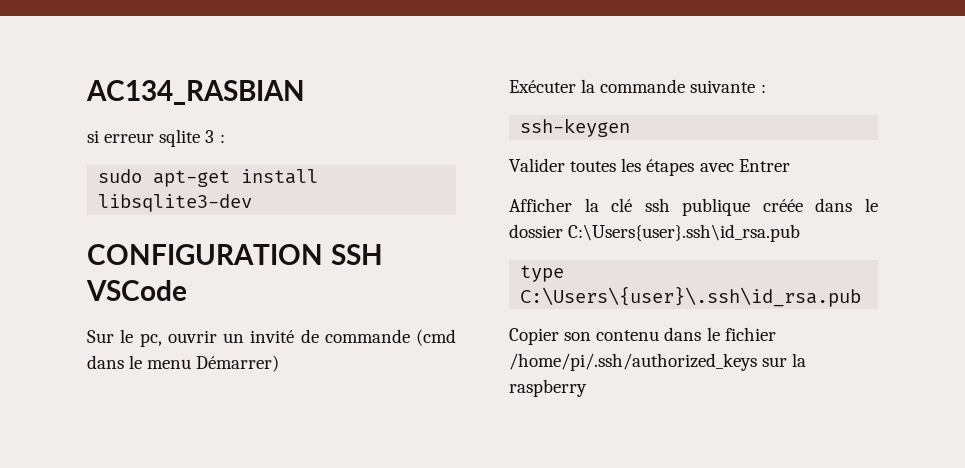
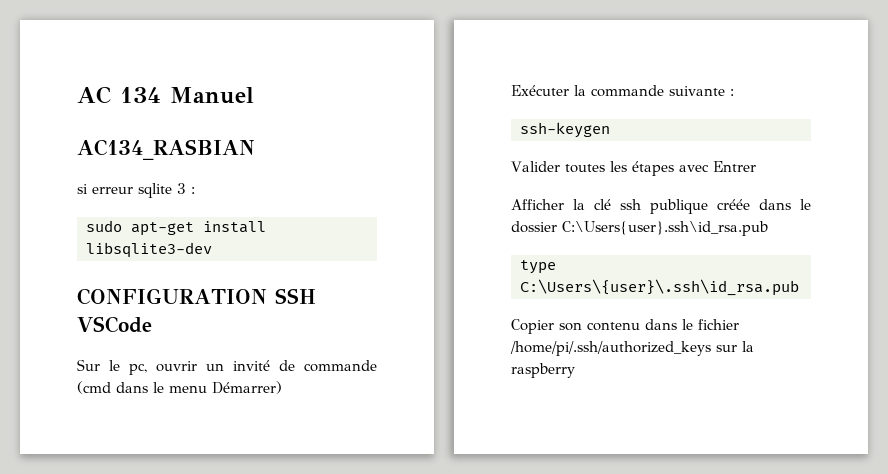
(86, 92) none -> [77,86,254,104] AC 134 Manuel //

